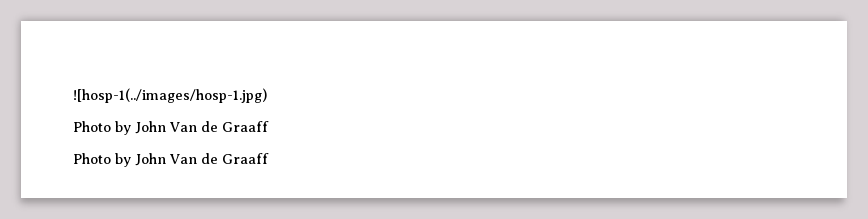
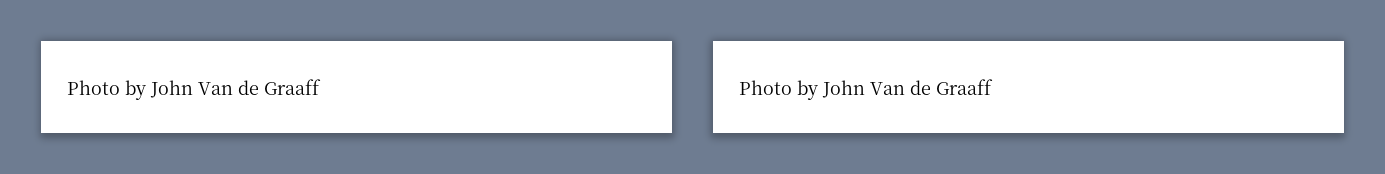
[73,88,267,103] ![hosp-1(../images/hosp-1.jpg) // -> (67, 87) none

